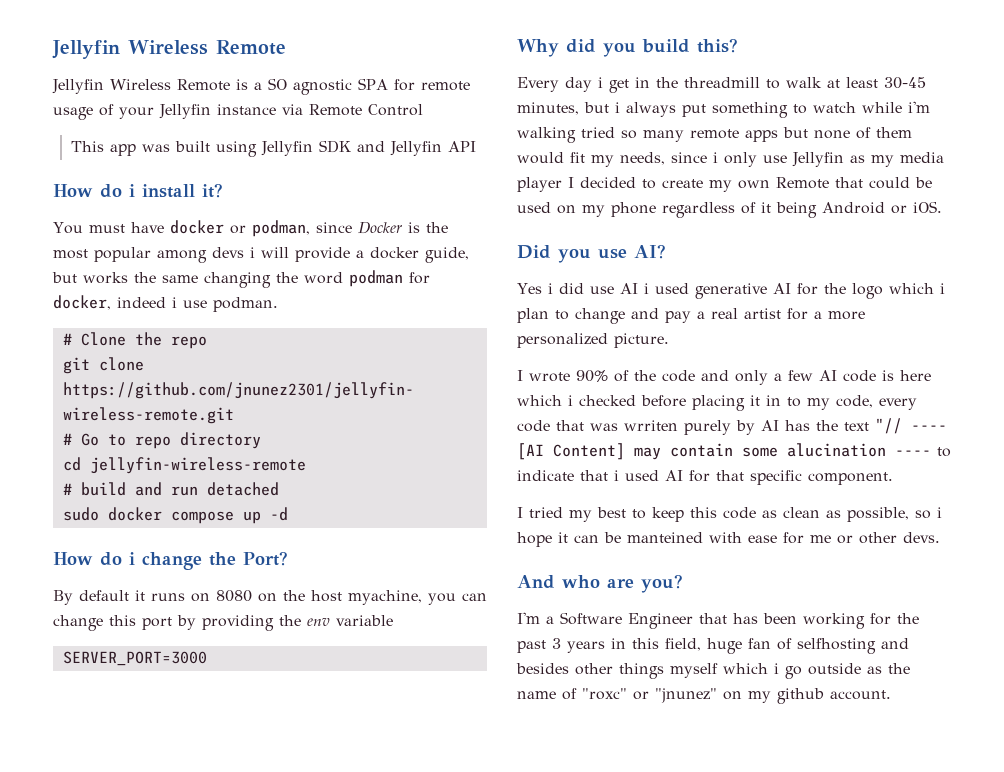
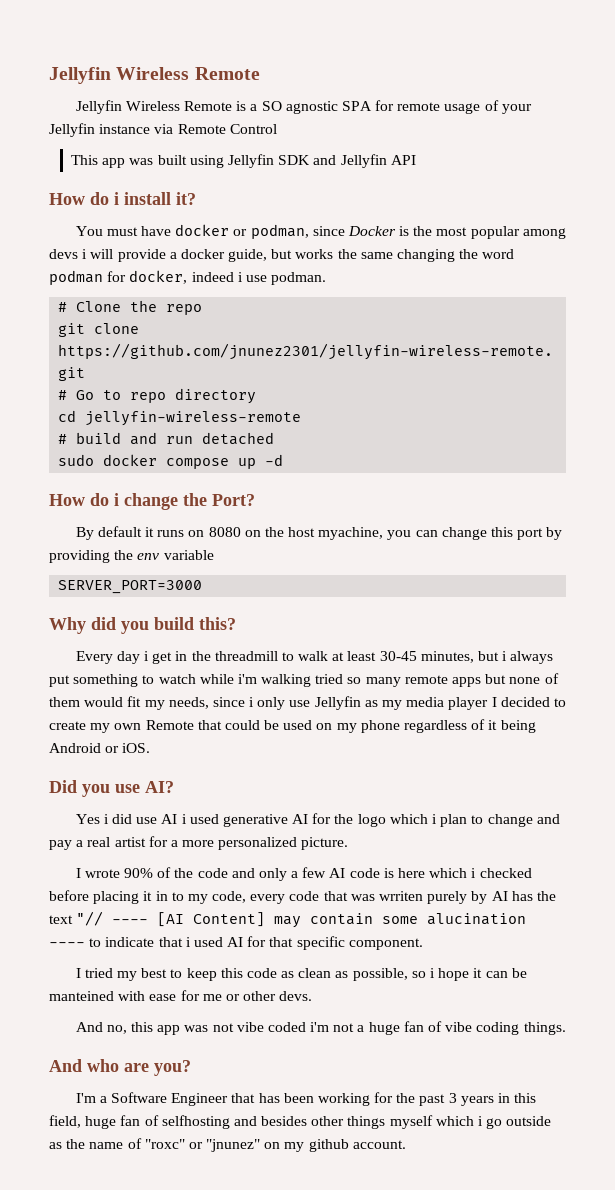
(940, 537) none -> [75,1021,566,1035] // And no, this app was not vibe coded i'm not a huge fan of vibe coding things.

